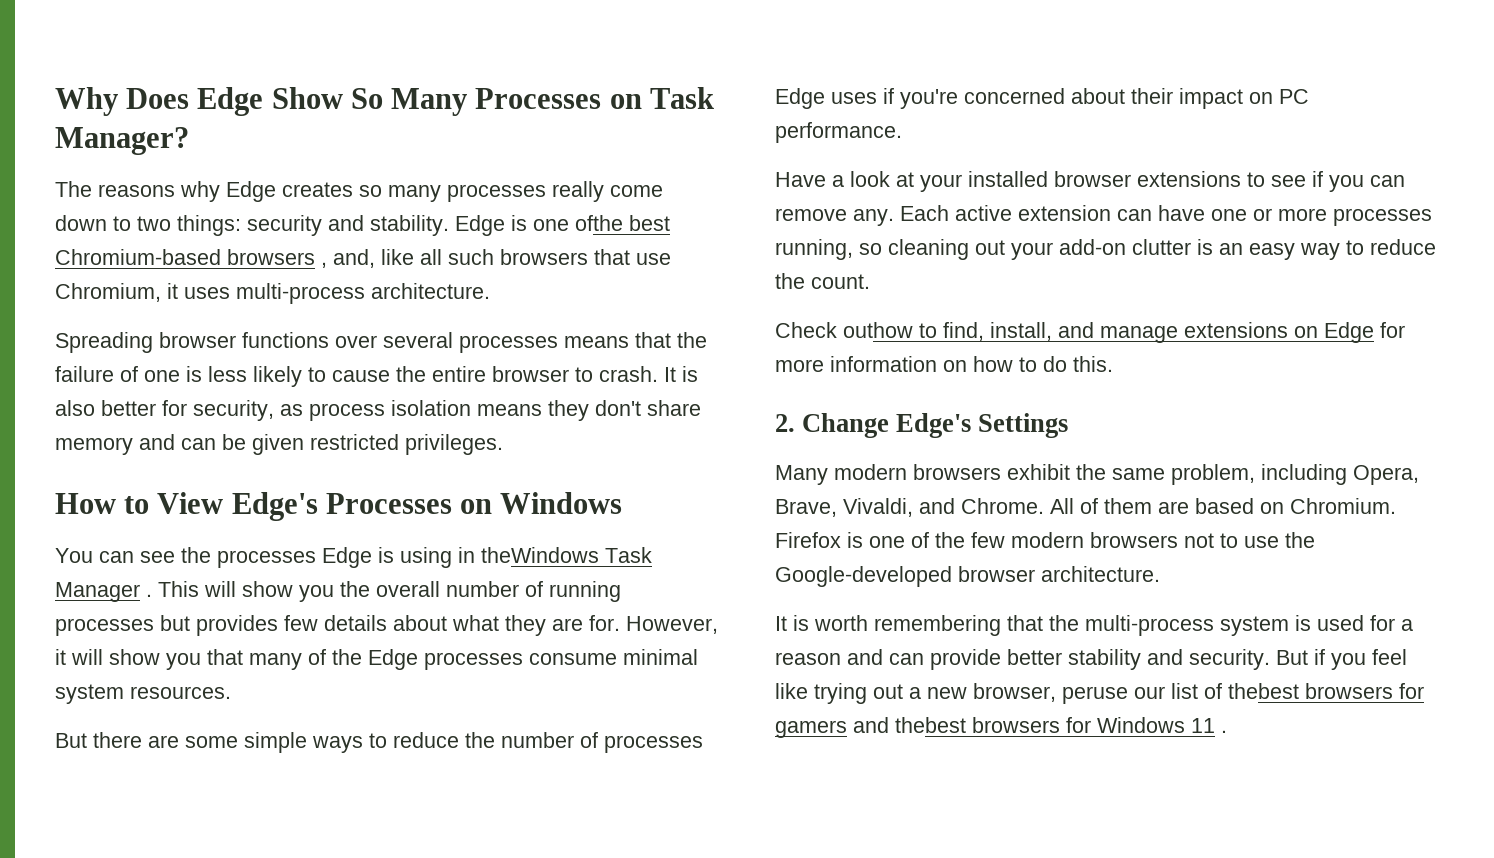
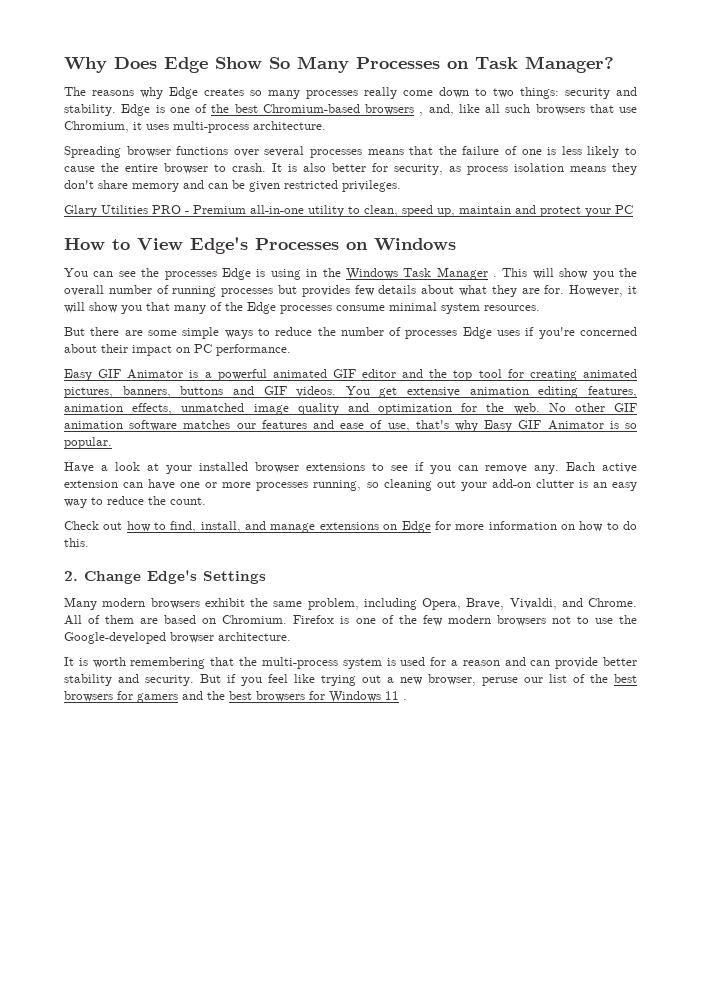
[575,215,623,231] ofthe -> [195,104,230,113] of the
(503, 444) none -> [64,205,633,217] // Glary Utilities PRO - Premium all-in-one utility to clean, speed up, maintain and protect your PC
[481,547,599,563] theWindows -> [322,268,398,280] the Windows
(902, 132) none -> [64,369,637,381] [64,386,637,398] [64,403,638,415] [64,420,637,432] [64,437,112,449] // Easy GIF Animator is a powerful animated GIF editor and the top tool for creating animated pictures, banners, buttons and GIF videos. You get extensive animation editing features, animation effects, unmatched image quality and optimization for the web. No other GIF animation software matches our features and ease of use, that's why Easy GIF Animator is so popular.
[843,322,913,338] outhow -> [103,521,151,532] out how
[1228,683,1299,699] thebest -> [590,674,637,683] the best
[895,717,966,733] thebest -> [207,691,252,700] the best

